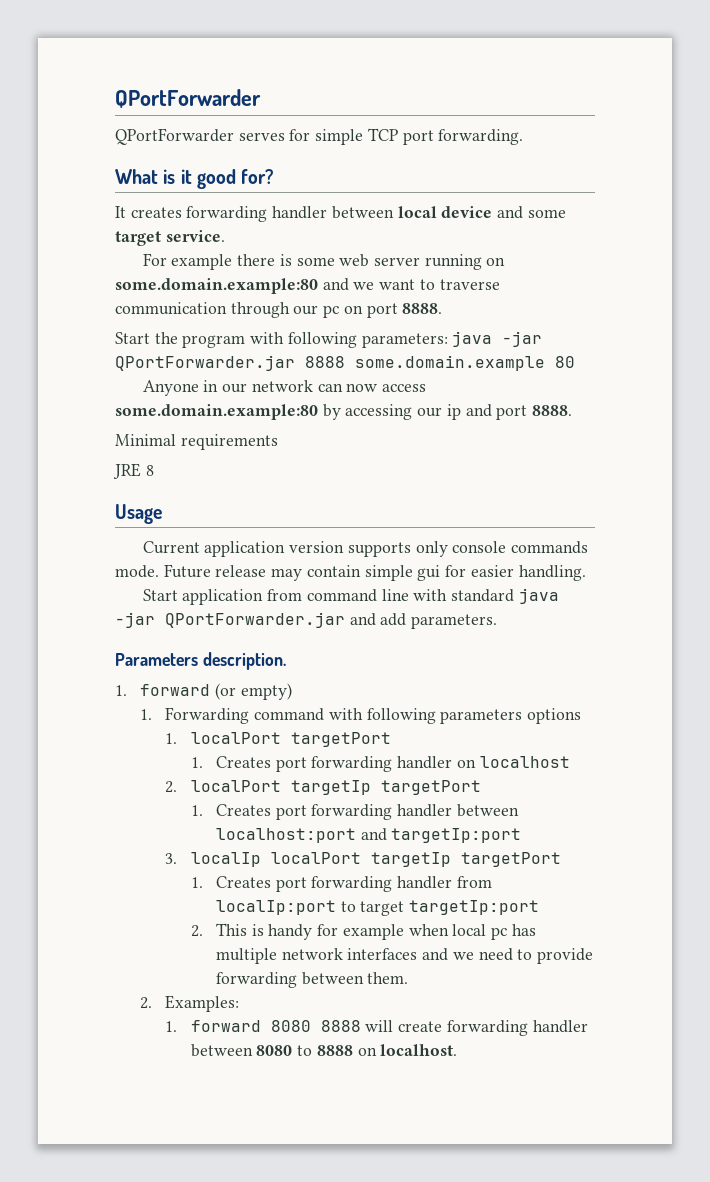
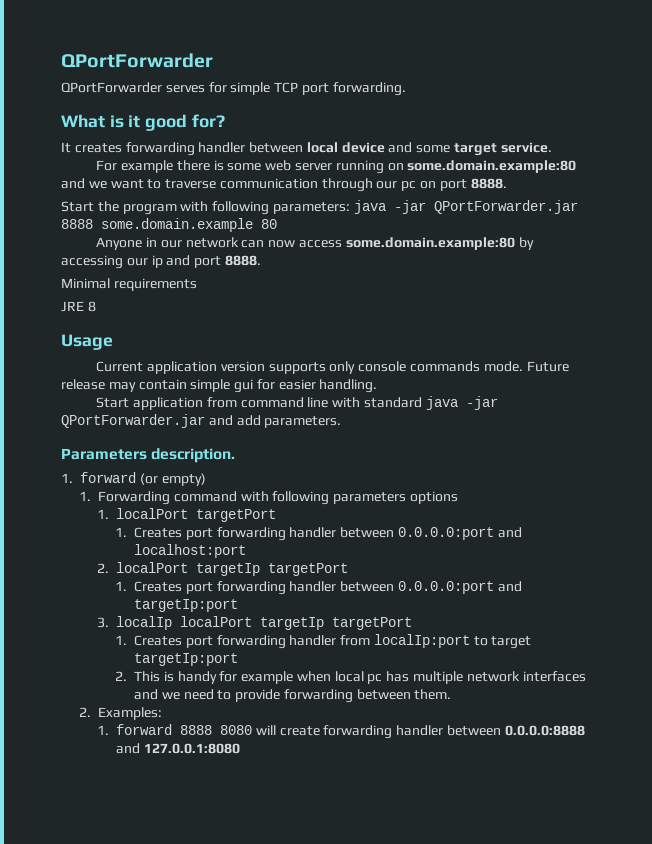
[456,756,570,768] on localhost -> [340,527,522,540] [134,544,247,558] between 0.0.0.0:port and localhost:port
[215,828,356,843] localhost:port -> [397,581,494,594] 0.0.0.0:port
[270,1020,361,1032] 8080 8888 -> [180,725,253,735] 8888 8080
[256,1044,458,1056] 8080 to 8888 on localhost. -> [504,725,585,736] [116,743,240,754] 0.0.0.0:8888 and 127.0.0.1:8080

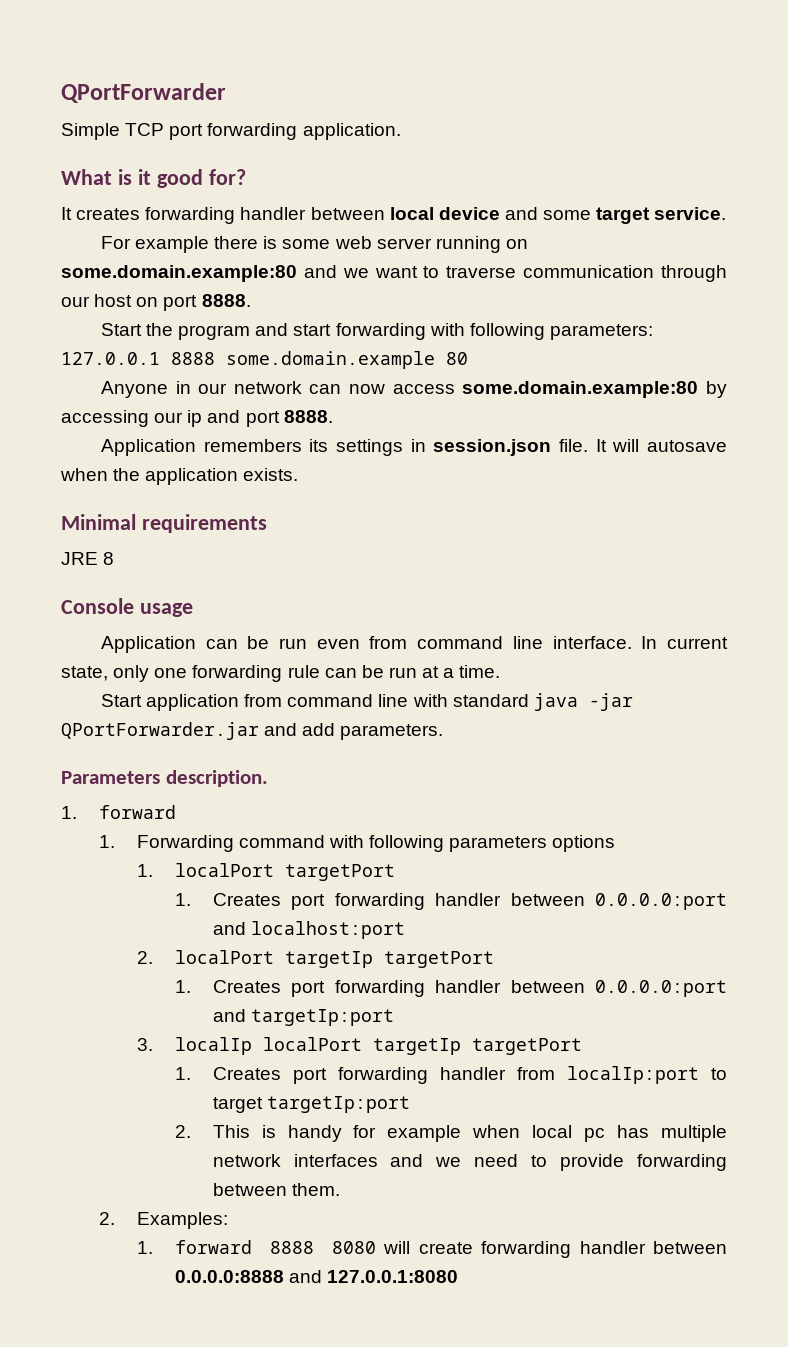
[61,82,406,96] QPortForwarder serves for simple TCP port forwarding. -> [61,123,401,140] Simple TCP port forwarding application.
[401,181,417,191] pc -> [94,294,133,307] host
[180,200,578,215] with following parameters: java -jar QPortForwarder.jar -> [255,323,653,340] [61,352,160,365] and start forwarding with following parameters: 127.0.0.1
[61,278,197,291] [61,301,96,312] [61,334,113,350] [96,361,569,374] [61,379,378,393] Minimal requirements // JRE 8 // Usage // Current application version supports only console commands mode. Future release may contain simple gui for easier handling. -> [100,439,727,456] [60,468,299,485] [61,514,267,533] [61,552,115,565] [61,598,193,617] [100,636,729,653] [61,665,501,682] Application remembers its settings in session.json file. It will autosave when the application exists. // Minimal requirements // JRE 8 // Console usage // Application can be run even from command line interface. In current state, only one forwarding rule can be run at a time.
[139,473,206,486] (or empty) -> (176, 812) none

